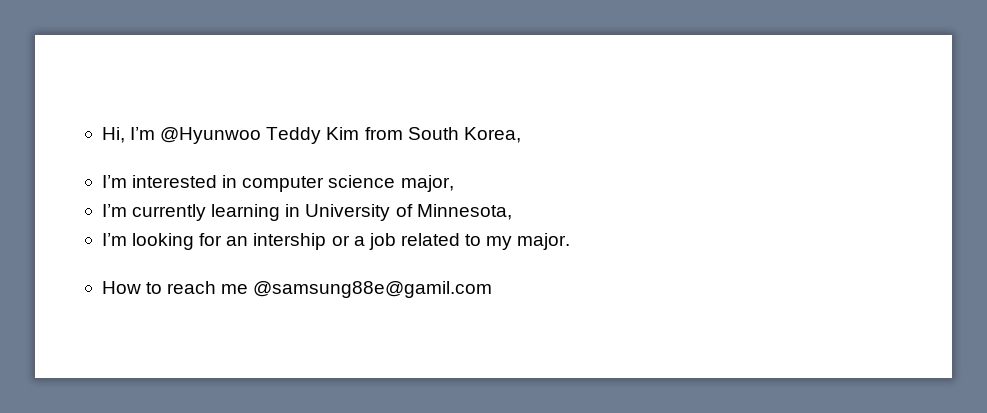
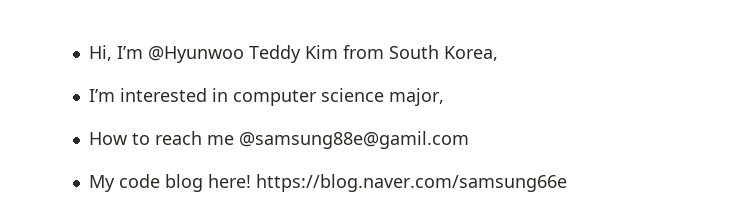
[101,204,512,221] [101,233,571,250] // I’m currently learning in University of Minnesota, // I’m looking for an intership or a job related to my major. -> (444, 97) none
(493, 289) none -> [88,174,567,192] // My code blog here! https://blog.naver.com/samsung66e

